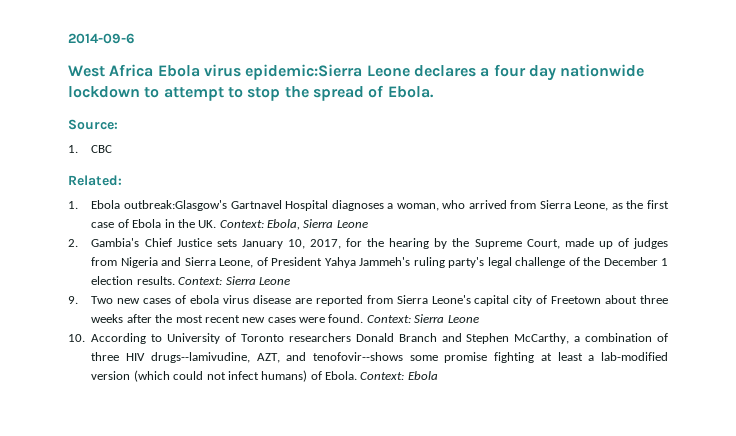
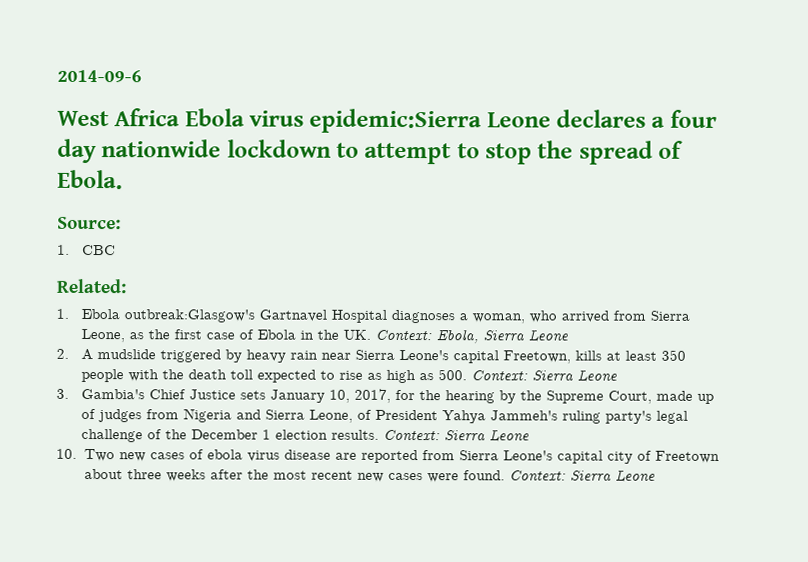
(78, 243) none -> [81,348,687,364] [81,368,619,384] [56,388,69,399] A mudslide triggered by heavy rain near Sierra Leone's capital Freetown, kills at least 350 people with the death toll expected to rise as high as 500. Context: Sierra Leone // 3.
[68,296,78,304] 9. -> [56,448,77,459] 10.
[68,333,668,344] [91,352,668,363] [91,370,438,382] // 10. According to University of Toronto researchers Donald Branch and Stephen McCarthy, a combination of three HIV drugs--lamivudine, AZT, and tenofovir--shows some promise fighting at least a lab-modified version (which could not infect humans) of Ebola. Context: Ebola -> (656, 476) none

